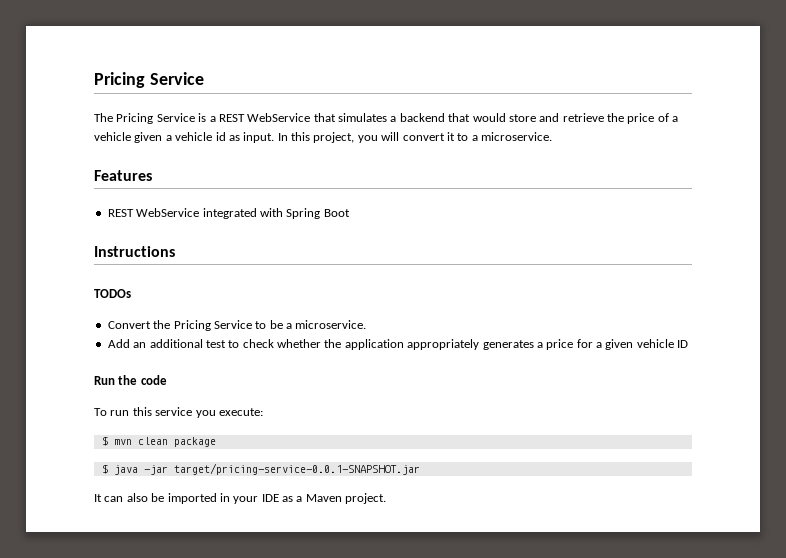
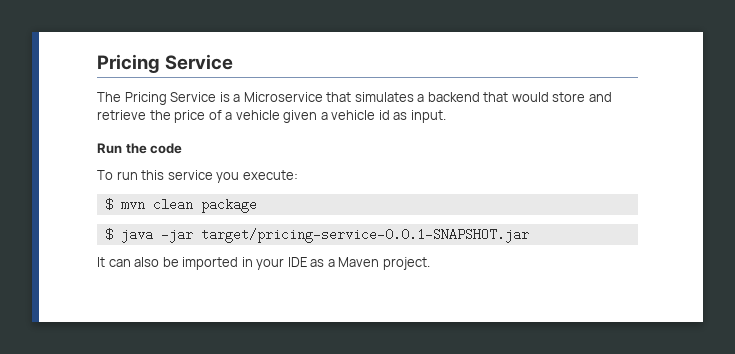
[218,113,311,122] REST WebService -> [243,92,323,102] Microservice
[277,132,552,143] [94,170,152,181] [107,208,350,219] [94,246,175,257] [94,289,131,298] [107,320,367,331] [107,339,689,350] In this project, you will convert it to a microservice. // Features // REST WebService integrated with Spring Boot // Instructions // TODOs // Convert the Pricing Service to be a microservice. // Add an additional test to check whether the application appropriately generates a price for a given vehicle ID -> (446, 116) none

